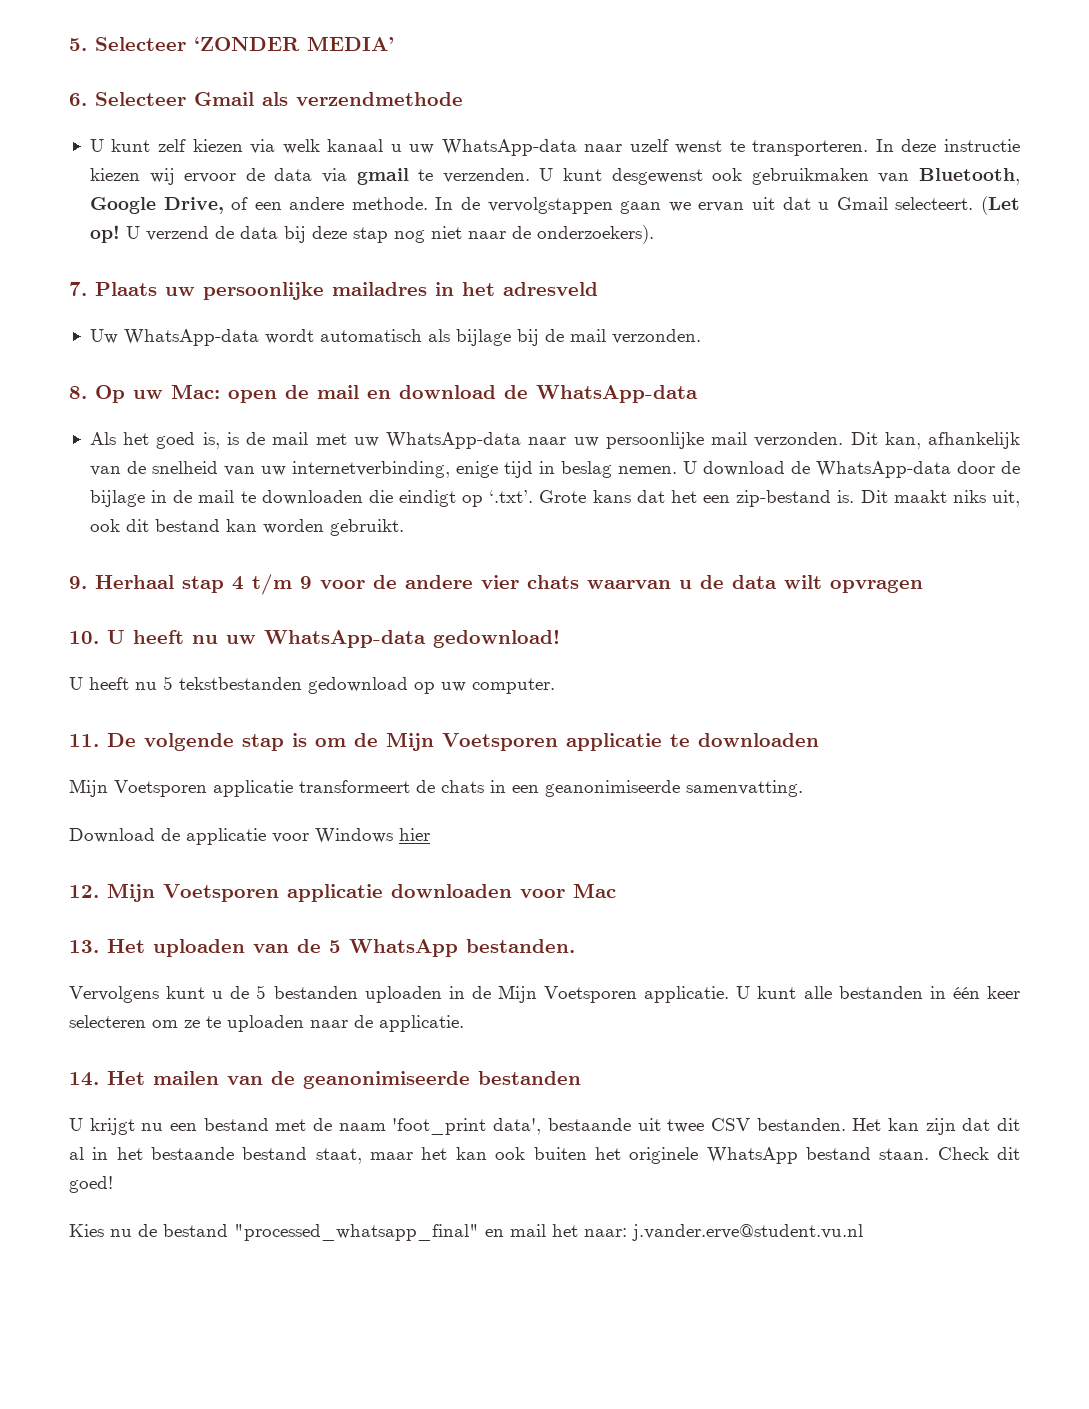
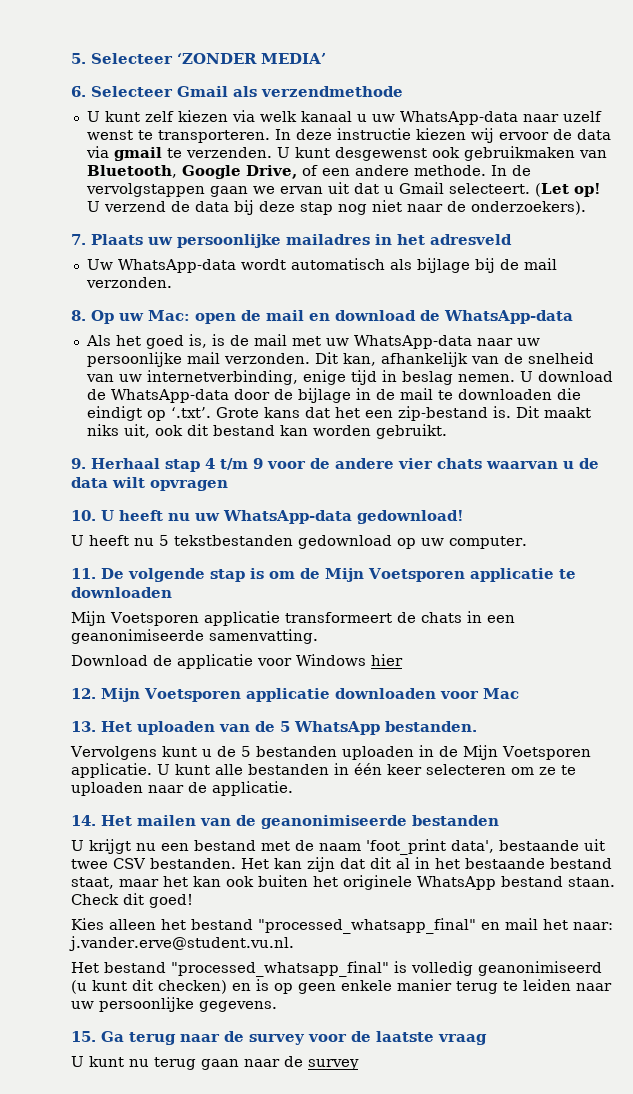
[110,1224,157,1237] nu de -> [109,919,186,930] alleen het
[632,1224,863,1241] j.vander.erve@student.vu.nl -> [69,936,294,951] [71,961,602,977] [71,979,612,994] [71,997,277,1012] [71,1031,487,1045] [71,1056,359,1070] j.vander.erve@student.vu.nl. // Het bestand "processed_whatsapp_final" is volledig geanonimiseerd (u kunt dit checken) en is op geen enkele manier terug te leiden naar uw persoonlijke gegevens. // 15. Ga terug naar de survey voor de laatste vraag // U kunt nu terug gaan naar de survey

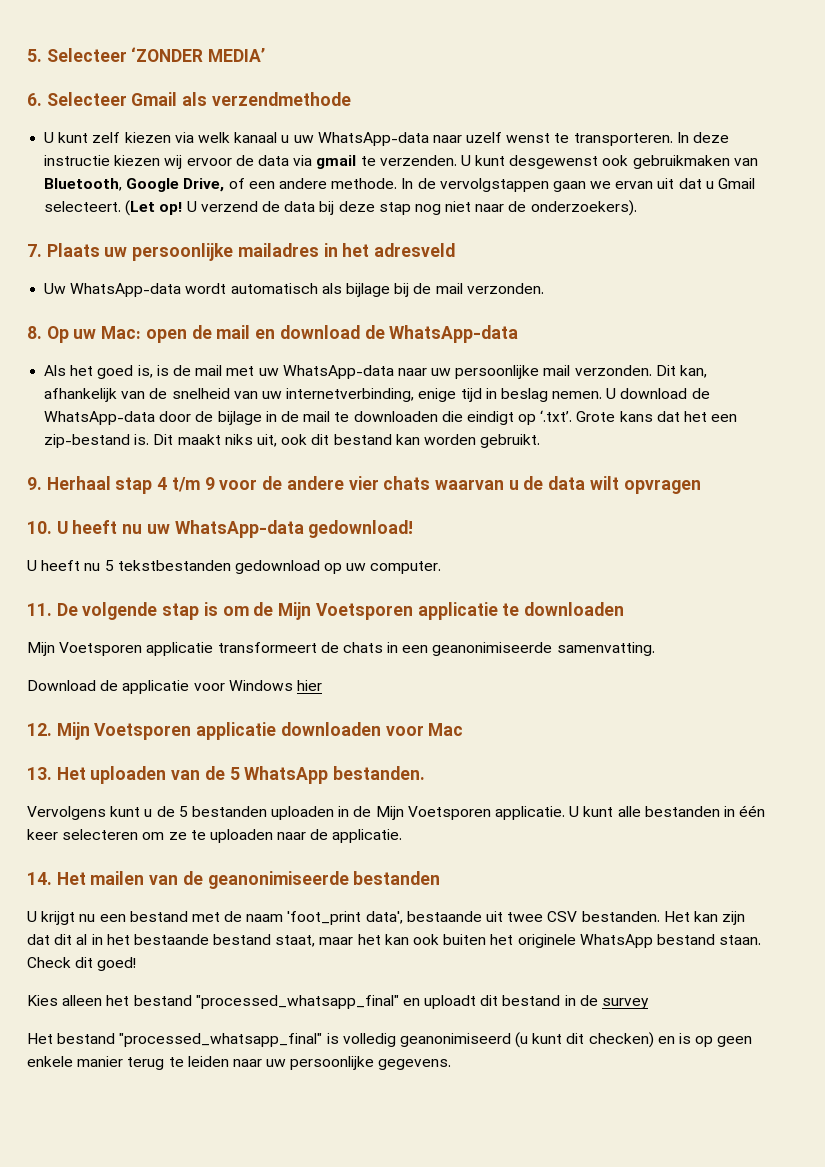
[505,918,613,930] [69,936,294,951] mail het naar: j.vander.erve@student.vu.nl. -> [424,995,650,1009] uploadt dit bestand in de survey
[71,1031,487,1045] [71,1056,359,1070] // 15. Ga terug naar de survey voor de laatste vraag // U kunt nu terug gaan naar de survey -> (452, 1064) none

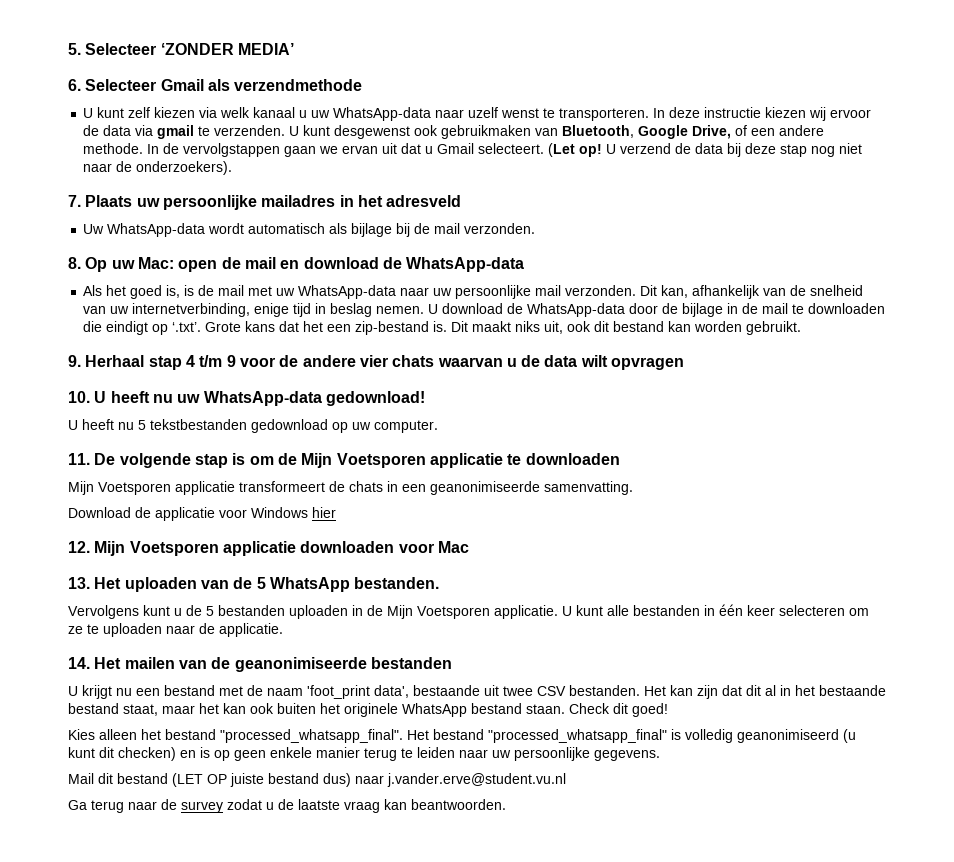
[195,995,650,1009] "processed_whatsapp_final" en uploadt dit bestand in de survey // -> [220,729,403,743] "processed_whatsapp_final".
(452, 1064) none -> [68,773,566,787] [68,799,506,813] // Mail dit bestand (LET OP juiste bestand dus) naar j.vander.erve@student.vu.nl // Ga terug naar de survey zodat u de laatste vraag kan beantwoorden.

